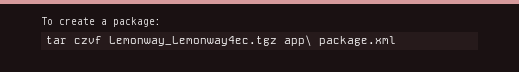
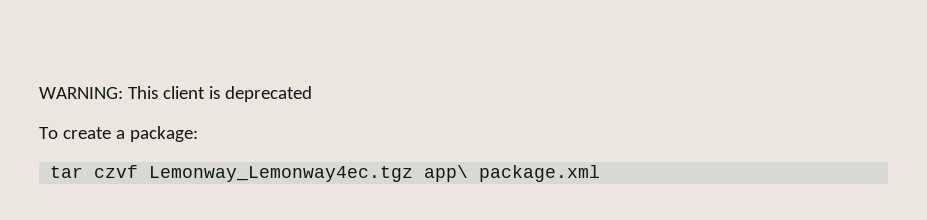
(41, 21) none -> [39,86,312,102] WARNING: This client is deprecated //

